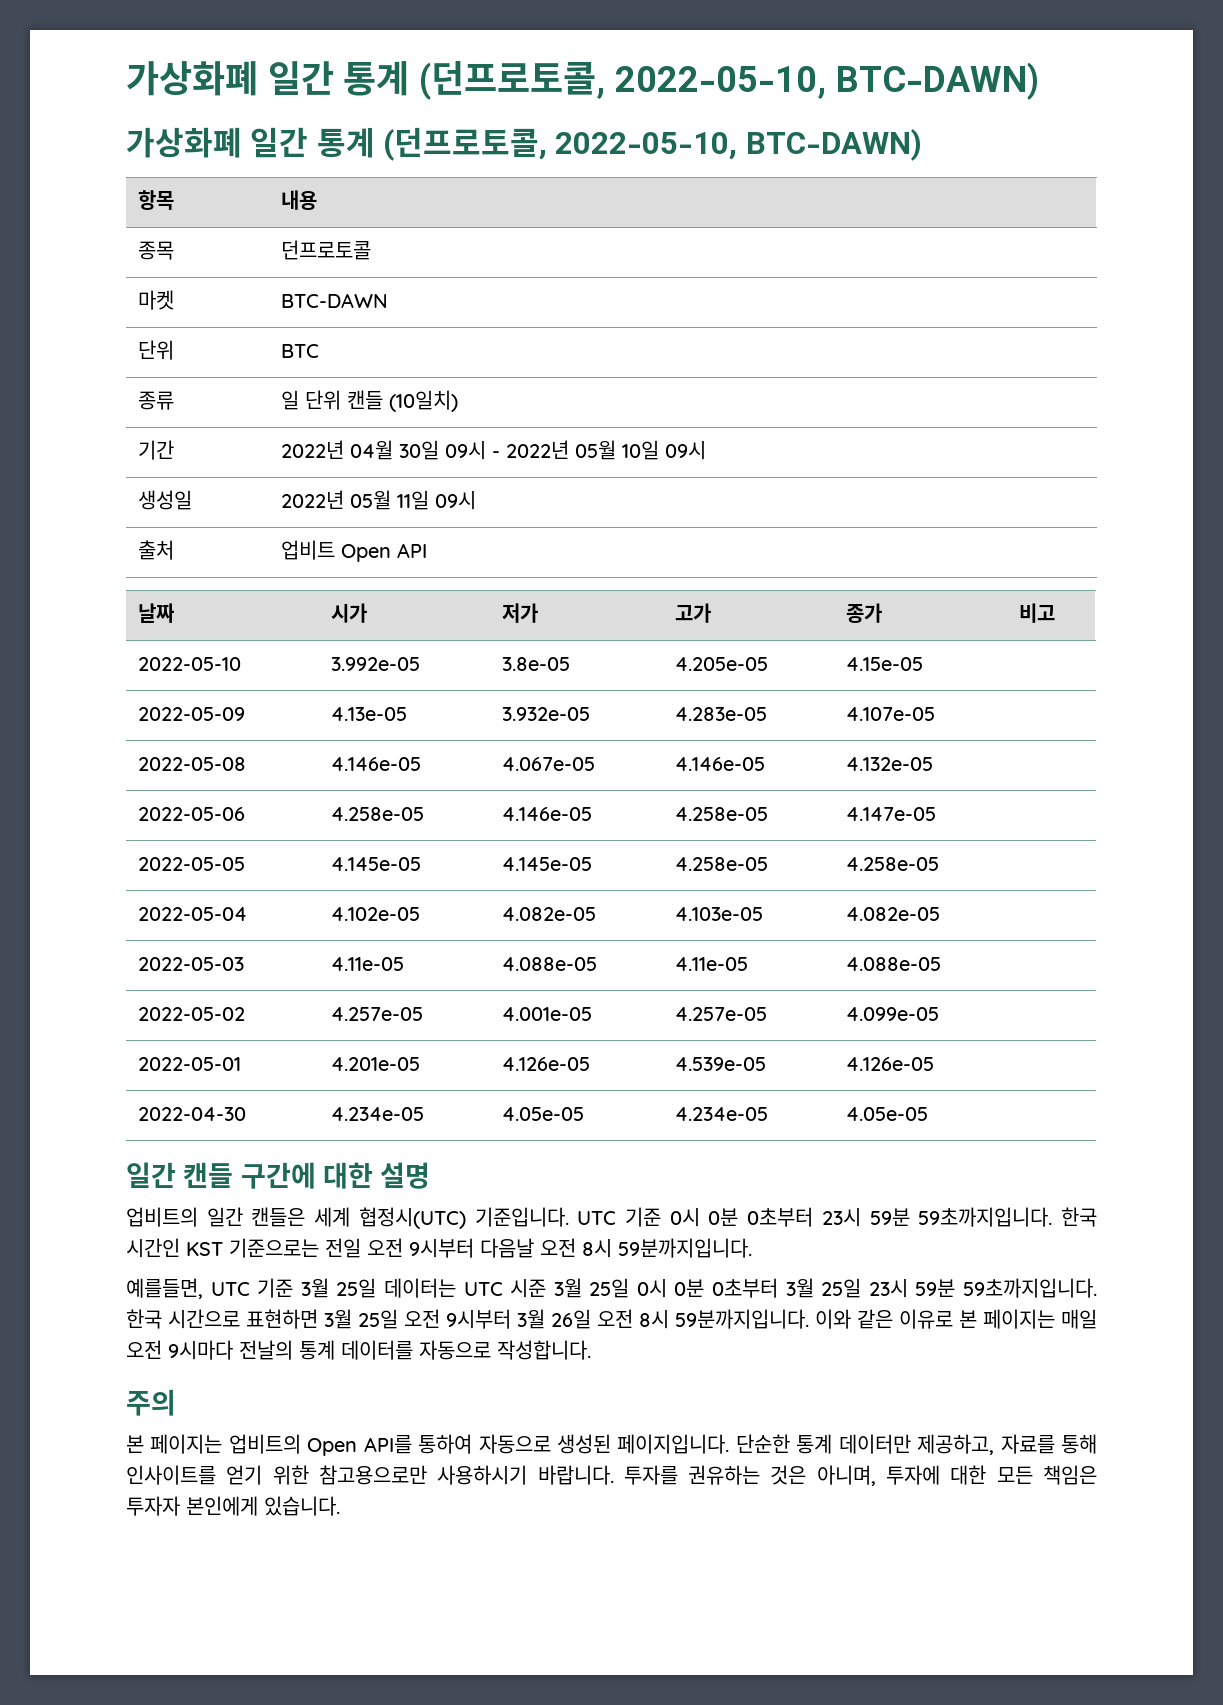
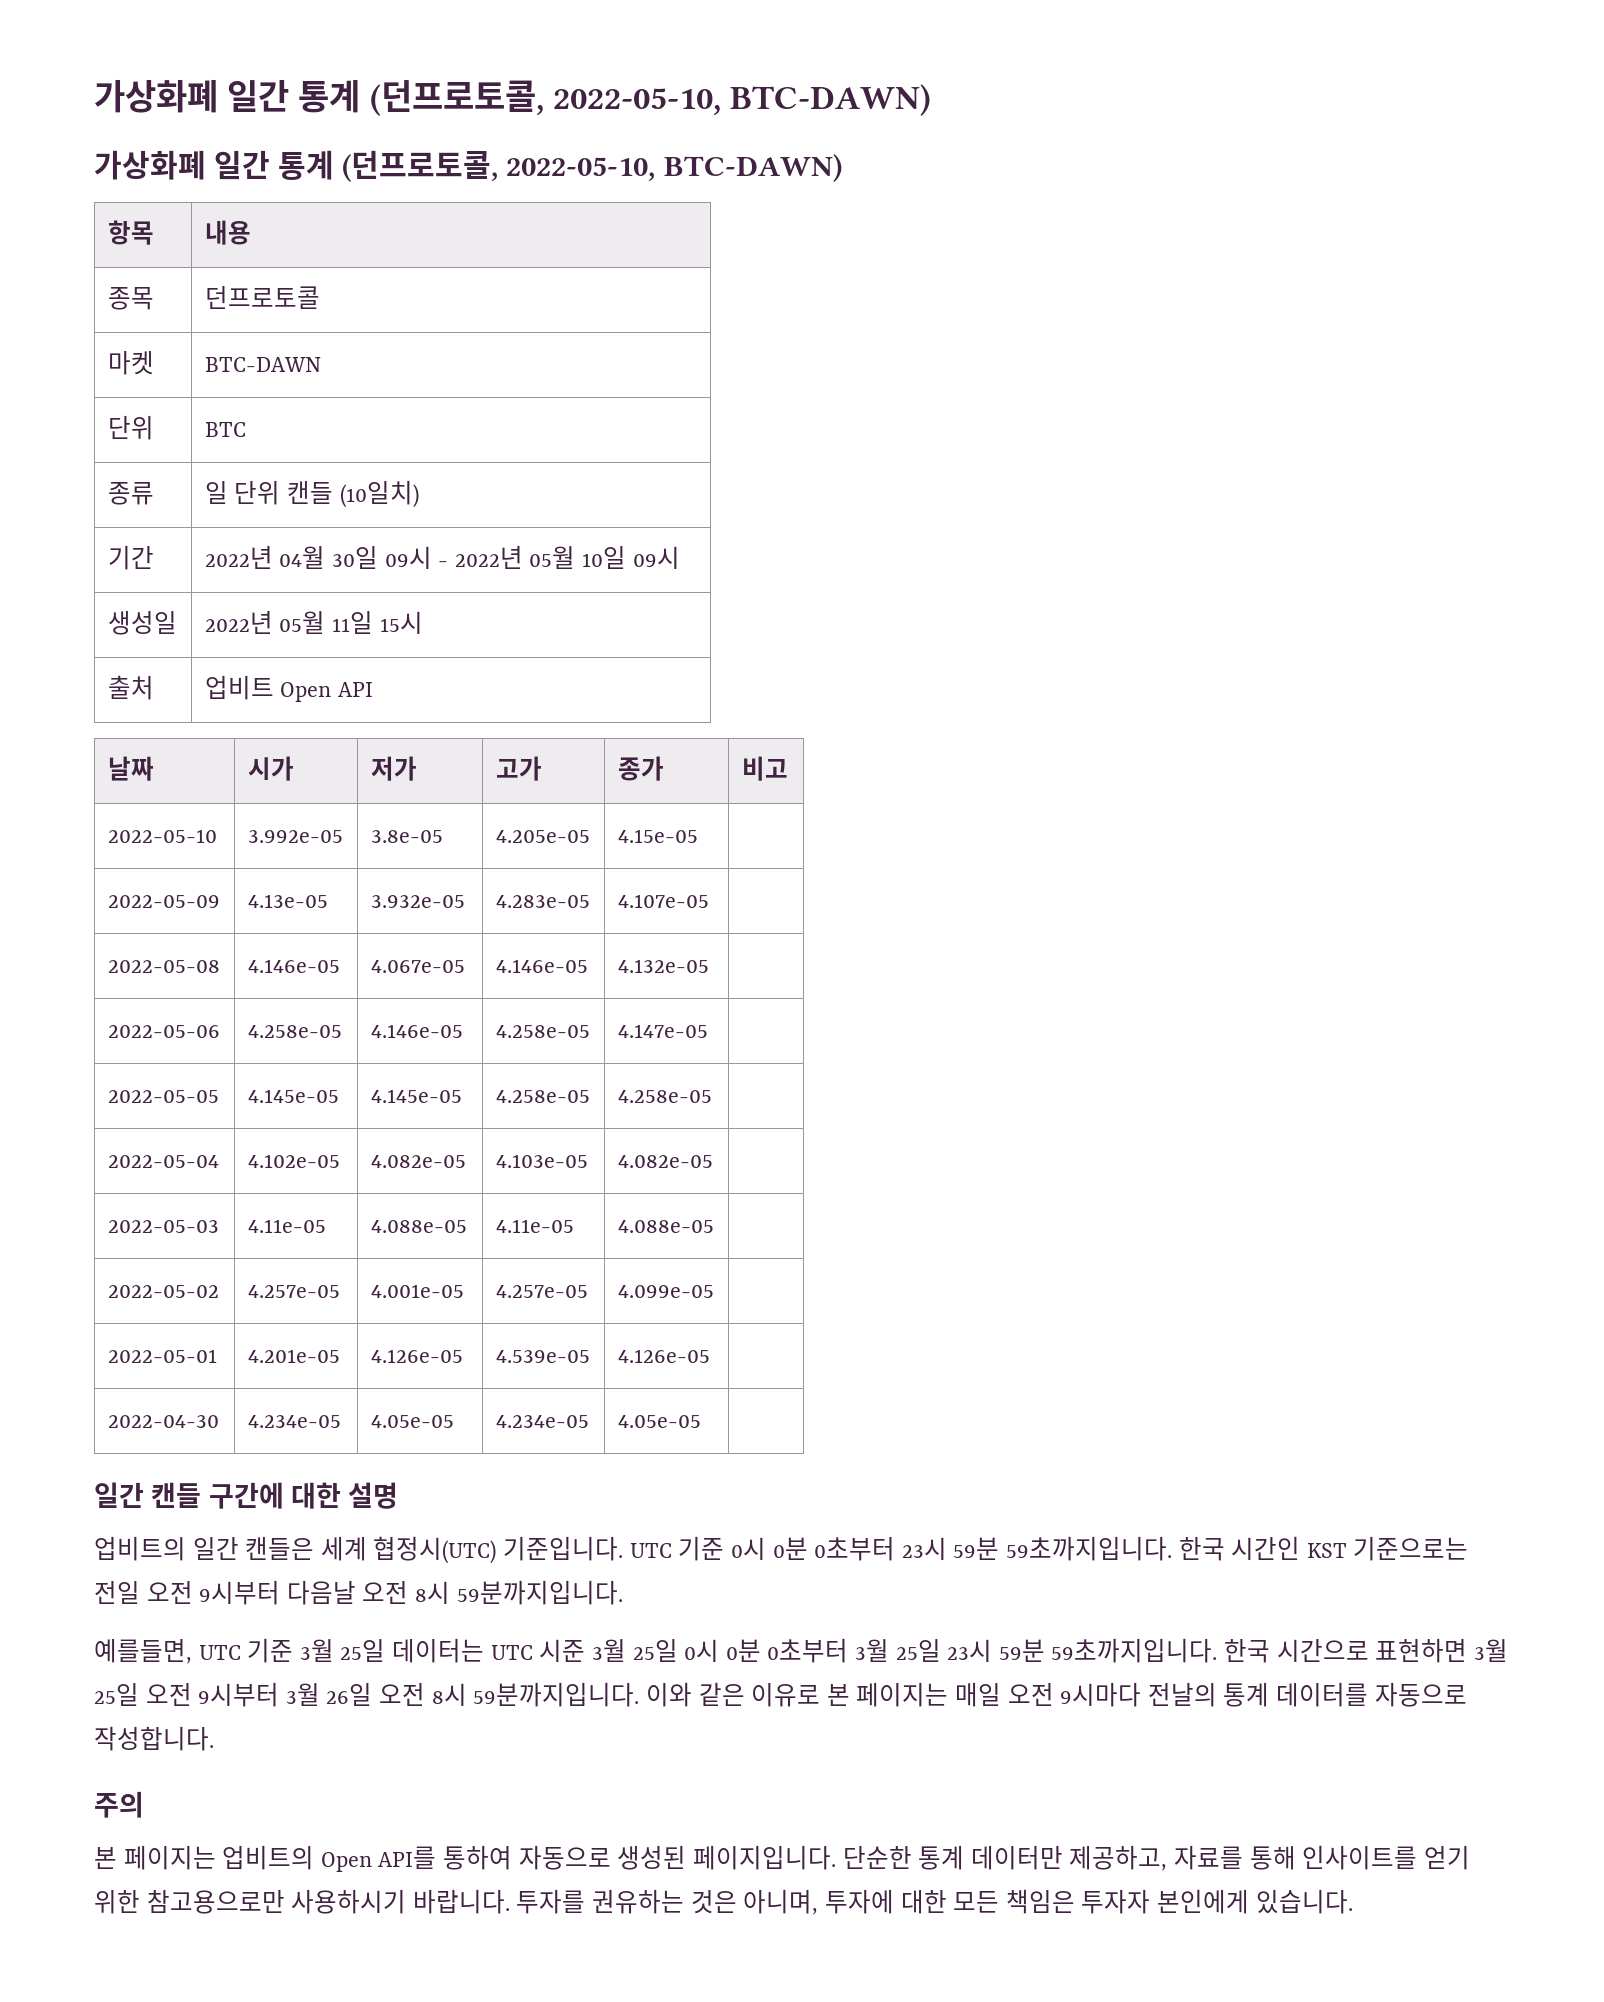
[435,491,477,510] 09시 -> [379,611,423,634] 15시

